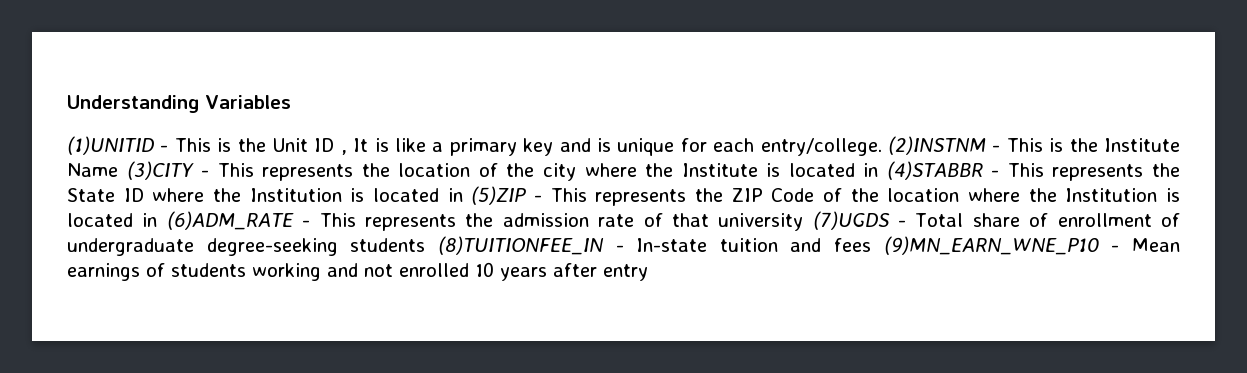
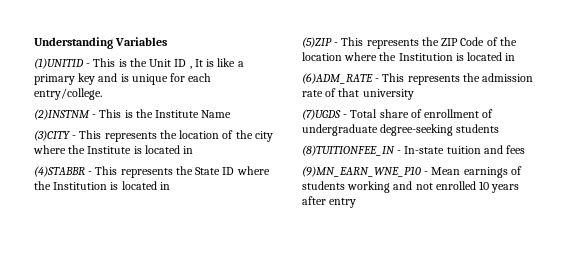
(882, 147) none -> (102, 94) //
(118, 170) none -> (232, 114) //
(879, 170) none -> (194, 150) //
(463, 195) none -> (170, 186) //
(158, 220) none -> (516, 57) //
(804, 222) none -> (414, 94) //
(426, 245) none -> (500, 128) //
(872, 245) none -> (526, 149) //

